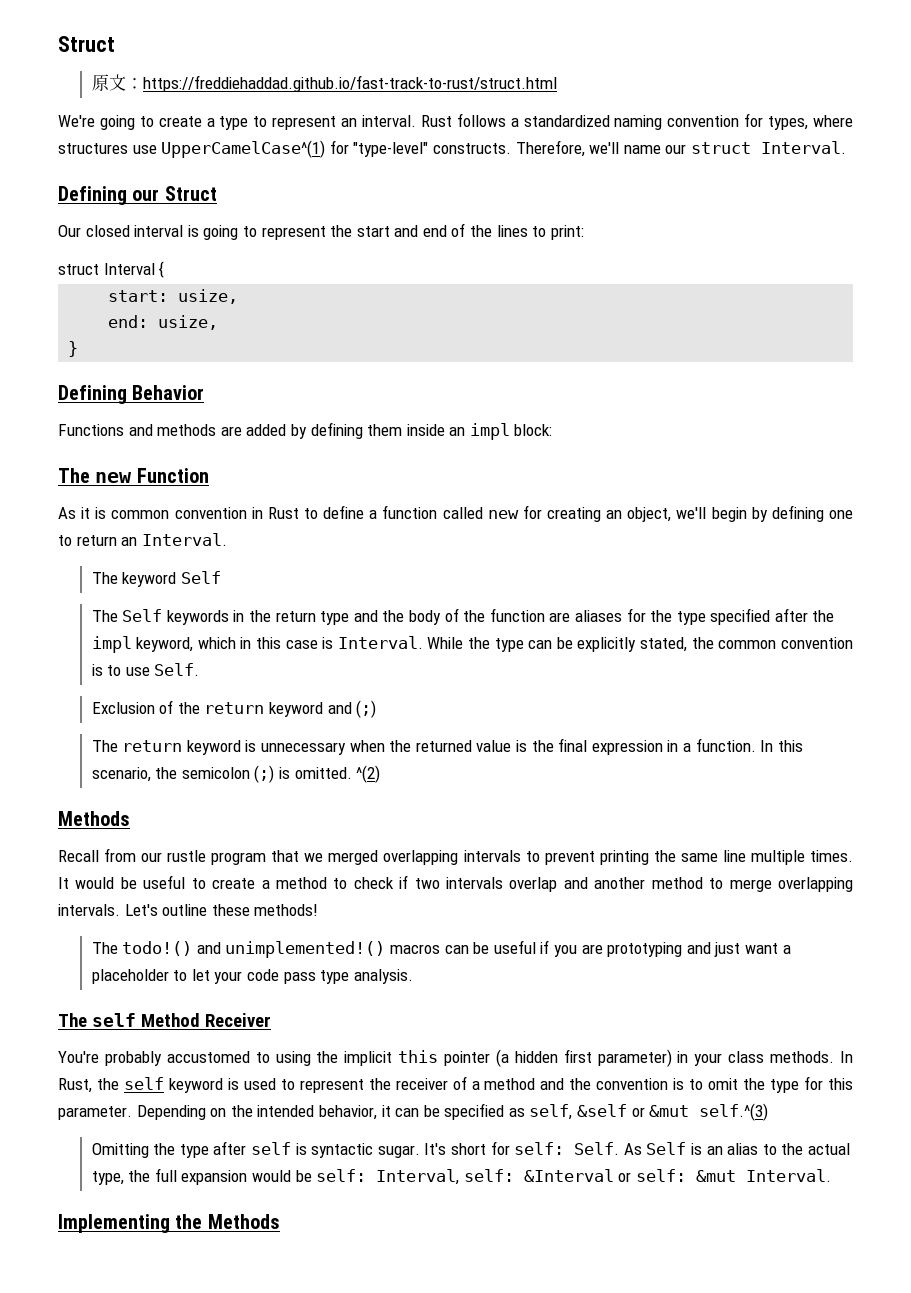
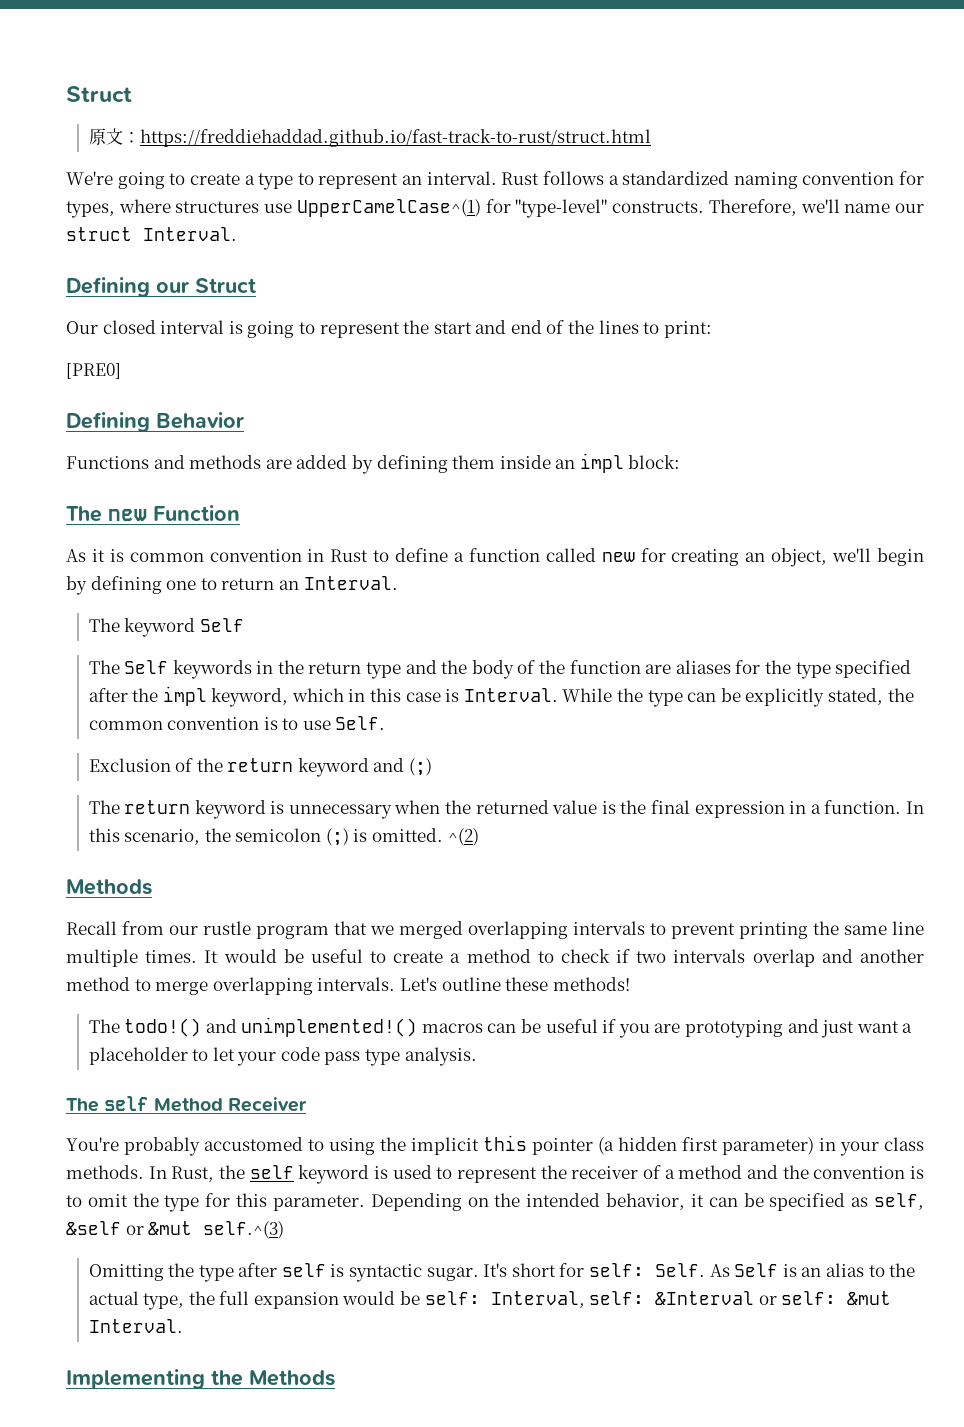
[58,261,165,278] [108,289,239,304] [108,315,219,330] [68,341,79,357] struct Interval { // start: usize, // end: usize, // } -> [66,363,121,379] [PRE0]

